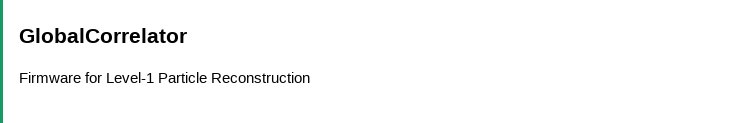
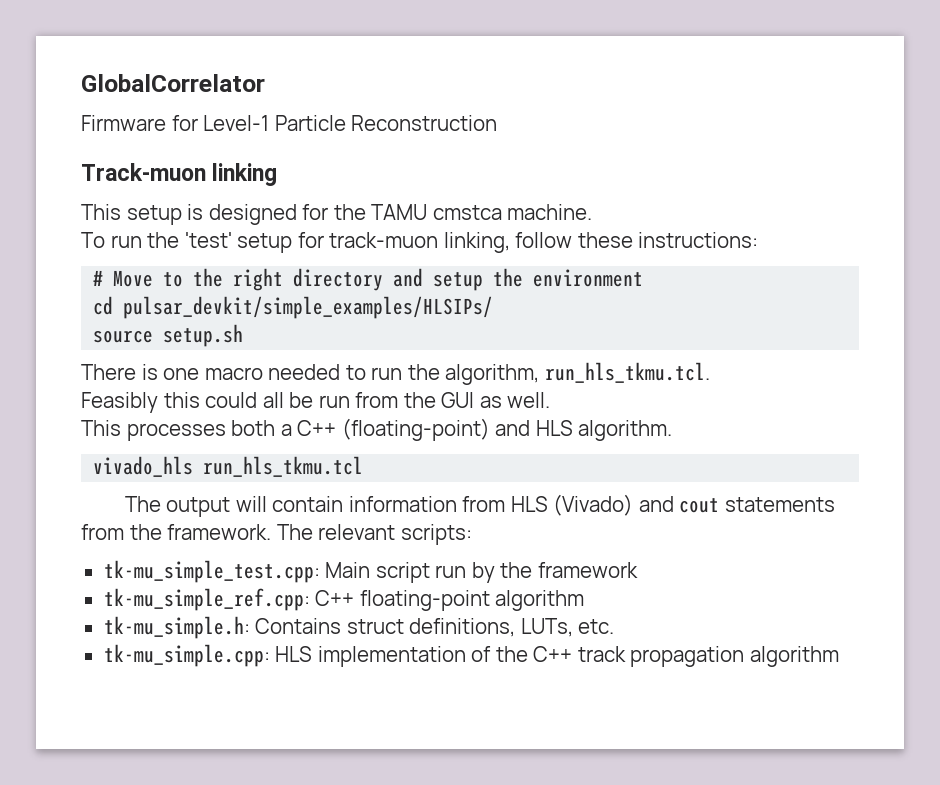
(311, 77) none -> [81,163,278,186] [81,204,593,225] [81,232,759,253] [93,268,644,291] [93,296,494,319] [93,324,244,347] [81,362,710,385] [81,392,551,413] [81,418,673,441] [93,456,364,477] [124,494,836,517] [81,524,472,545] [103,560,638,583] [103,588,585,611] [103,616,615,639] [103,644,839,667] // Track-muon linking // This setup is designed for the TAMU cmstca machine. // To run the 'test' setup for track-muon linking, follow these instructions: // # Move to the right directory and setup the environment // cd pulsar_devkit/simple_examples/HLSIPs/ // source setup.sh // There is one macro needed to run the algorithm, run_hls_tkmu.tcl. // Feasibly this could all be run from the GUI as well. // This processes both a C++ (floating-point) and HLS algorithm. // vivado_hls run_hls_tkmu.tcl // The output will contain information from HLS (Vivado) and cout statements from the framework. The relevant scripts: // tk-mu_simple_test.cpp: Main script run by the framework // tk-mu_simple_ref.cpp: C++ floating-point algorithm // tk-mu_simple.h: Contains struct definitions, LUTs, etc. // tk-mu_simple.cpp: HLS implementation of the C++ track propagation algorithm

